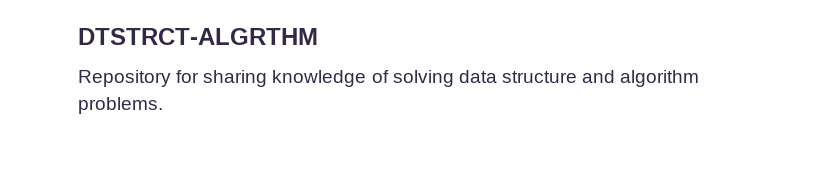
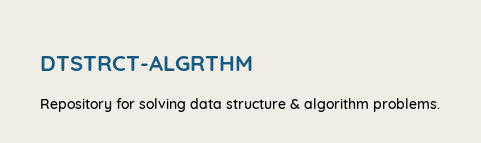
[203,70,389,87] sharing knowledge of -> (135, 103) none
[582,70,616,83] and -> [290,99,300,109] &

